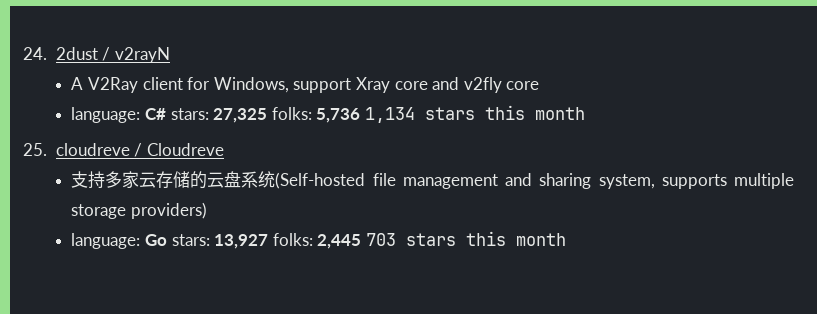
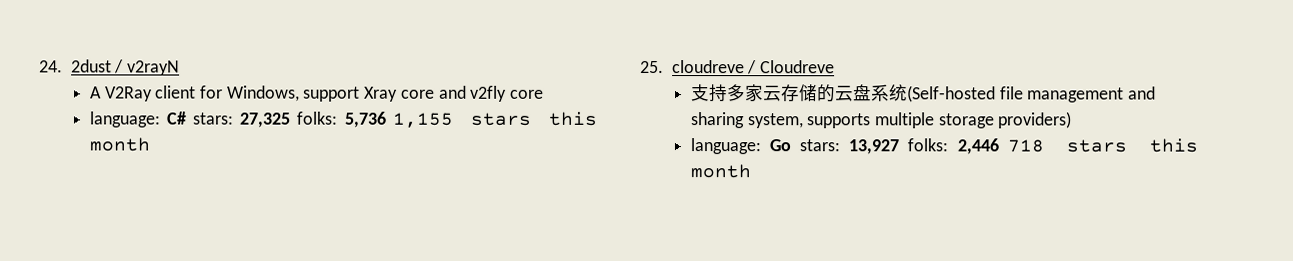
[365,107,416,123] 1,134 -> [392,112,454,128] 1,155
[317,233,397,249] 2,445 703 -> [956,138,1044,155] 2,446 718

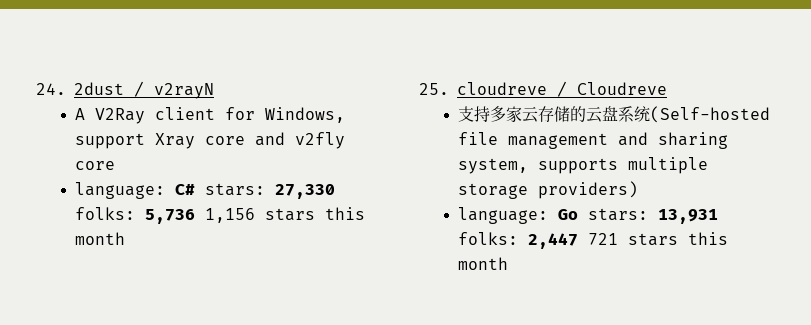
[240,112,292,128] 27,325 -> [275,184,336,199] 27,330
[392,112,454,128] 1,155 -> [205,208,256,223] 1,156
[848,138,1044,155] 13,927 folks: 2,446 718 -> [658,209,719,224] [458,232,619,249] 13,931 folks: 2,447 721

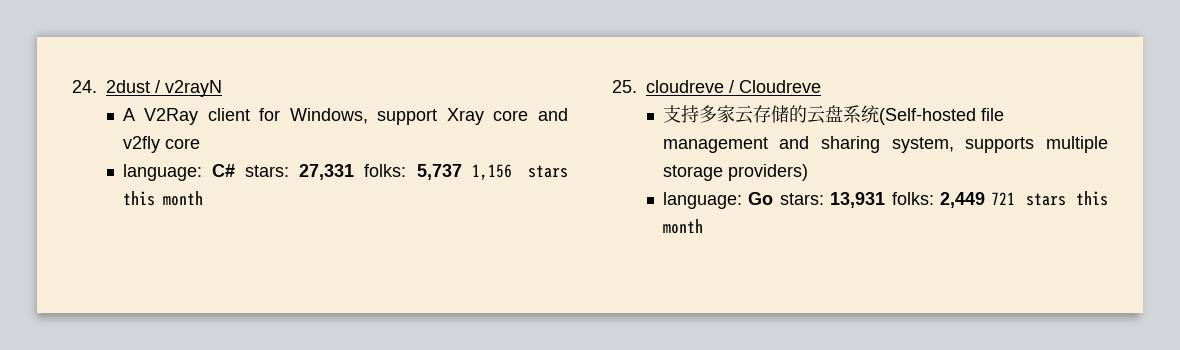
[275,184,336,199] [75,207,196,224] 27,330 folks: 5,736 -> [299,164,462,180] 27,331 folks: 5,737
[528,233,579,249] 2,447 -> [939,192,985,208] 2,449

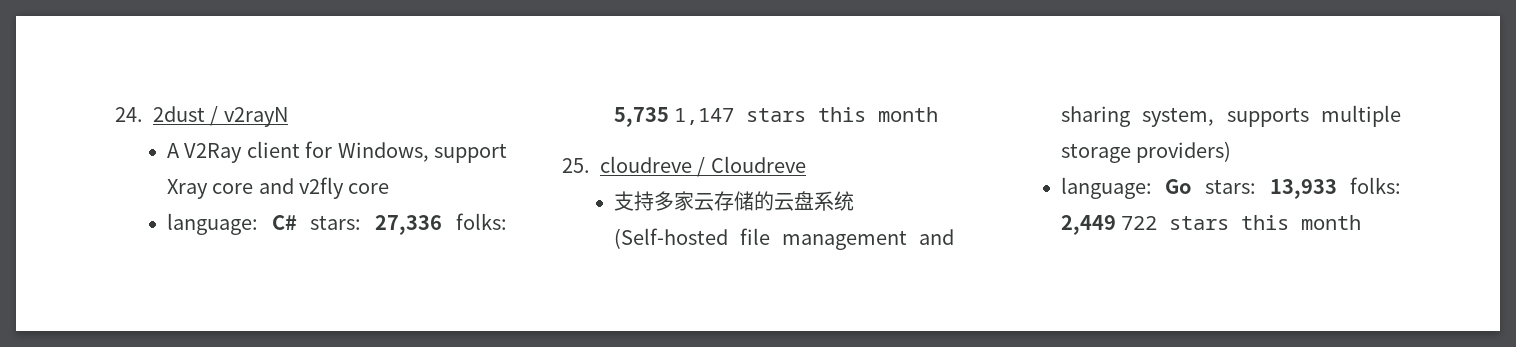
[299,164,512,180] 27,331 folks: 5,737 1,156 -> [375,213,507,235] [613,107,735,127] 27,336 folks: 5,735 1,147
[830,192,886,208] 13,931 -> [1269,179,1337,199] 13,933
[991,192,1016,205] 721 -> [1121,216,1158,230] 722

